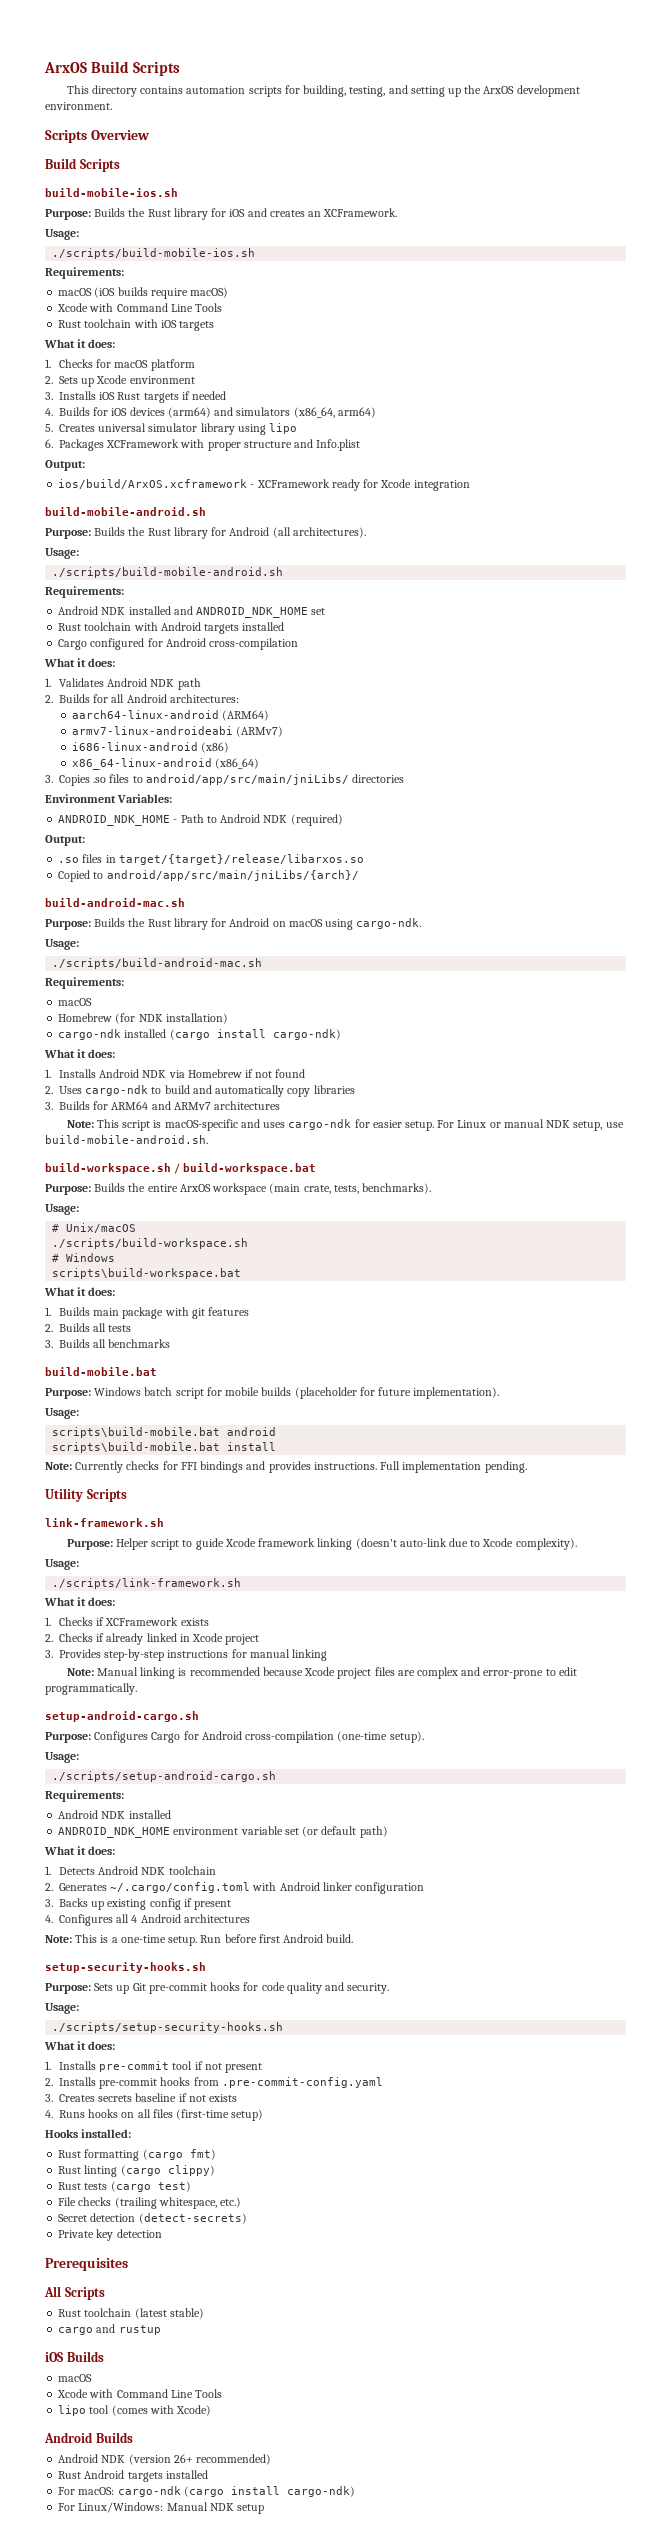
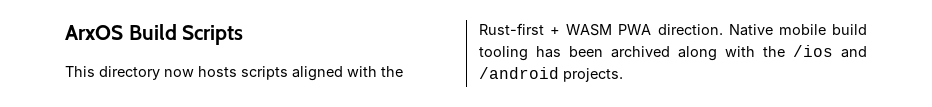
[140,85,580,97] [45,102,112,110] [45,130,149,143] [45,158,120,172] [45,188,178,197] [45,208,398,220] [45,229,79,240] [52,248,256,259] [45,267,124,279] [58,287,229,299] [57,303,223,312] [58,319,215,331] [44,339,116,348] [45,359,195,371] [45,375,195,387] [45,391,227,403] [45,407,376,418] [45,423,298,435] [45,439,361,451] [45,460,85,471] [58,479,470,491] [45,507,206,516] [45,527,366,539] [45,548,79,559] [52,567,284,578] [45,586,124,598] [58,606,326,618] [58,622,285,634] [58,638,299,650] [44,658,116,667] [45,678,201,690] [45,694,239,703] [71,710,270,721] [71,726,284,737] [71,742,230,753] [71,758,260,770] [45,774,405,786] [45,794,173,803] [58,814,343,826] [45,835,85,846] [58,854,364,865] [58,870,359,882] [45,898,185,907] [45,918,422,930] [45,939,79,950] [52,958,263,969] [45,977,124,989] [58,998,93,1006] [58,1013,228,1024] [58,1029,341,1040] [44,1049,116,1058] [45,1069,306,1078] [45,1085,355,1097] [45,1101,281,1110] [66,1119,624,1131] [45,1135,208,1144] [45,1163,317,1174] [45,1183,432,1195] [45,1204,79,1215] [52,1223,137,1233] [52,1238,249,1249] [52,1253,116,1262] [52,1268,242,1279] [44,1287,116,1296] [45,1307,249,1319] [45,1323,132,1332] [45,1339,171,1348] [45,1367,157,1376] [45,1387,500,1399] [45,1408,79,1419] [52,1427,277,1438] [52,1442,277,1453] [45,1461,527,1473] [45,1488,127,1502] [45,1518,164,1527] [66,1538,577,1550] [45,1559,79,1570] [52,1578,242,1589] [44,1597,116,1606] [45,1617,209,1626] [45,1633,260,1645] [45,1649,328,1661] [66,1667,577,1679] [45,1683,137,1695] [45,1711,199,1722] [45,1731,424,1743] [45,1752,79,1763] [52,1771,277,1782] [45,1790,124,1802] [58,1810,171,1819] [58,1826,388,1838] [44,1846,116,1855] [45,1866,216,1875] [45,1882,425,1894] [45,1898,232,1910] [45,1914,250,1926] [45,1934,354,1946] [45,1962,206,1973] [45,1982,390,1994] [45,2003,79,2014] [52,2022,284,2033] [44,2041,116,2050] [45,2061,262,2073] [45,2077,383,2089] [45,2093,238,2102] [45,2109,264,2121] [45,2129,132,2138] [58,2149,216,2161] [58,2165,215,2177] [58,2181,191,2192] [58,2197,242,2209] [58,2213,247,2224] [58,2229,162,2241] [45,2258,128,2271] [44,2286,105,2300] [58,2308,204,2319] [58,2324,161,2335] [45,2351,104,2362] [58,2374,93,2382] [57,2389,223,2398] [58,2405,212,2416] [44,2432,133,2443] [58,2454,272,2465] [58,2470,208,2482] [58,2486,355,2497] [58,2502,265,2514] contains automation scripts for building, testing, and setting up the ArxOS development environment. // Scripts Overview // Build Scripts // build-mobile-ios.sh // Purpose: Builds the Rust library for iOS and creates an XCFramework. // Usage: // ./scripts/build-mobile-ios.sh // Requirements: // macOS (iOS builds require macOS) // Xcode with Command Line Tools // Rust toolchain with iOS targets // What it does: // 1. Checks for macOS platform // 2. Sets up Xcode environment // 3. Installs iOS Rust targets if needed // 4. Builds for iOS devices (arm64) and simulators (x86_64, arm64) // 5. Creates universal simulator library using lipo // 6. Packages XCFramework with proper structure and Info.plist // Output: // ios/build/ArxOS.xcframework - XCFramework ready for Xcode integration // build-mobile-android.sh // Purpose: Builds the Rust library for Android (all architectures). // Usage: // ./scripts/build-mobile-android.sh // Requirements: // Android NDK installed and ANDROID_NDK_HOME set // Rust toolchain with Android targets installed // Cargo configured for Android cross-compilation // What it does: // 1. Validates Android NDK path // 2. Builds for all Android architectures: // aarch64-linux-android (ARM64) // armv7-linux-androideabi (ARMv7) // i686-linux-android (x86) // x86_64-linux-android (x86_64) // 3. Copies .so files to android/app/src/main/jniLibs/ directories // Environment Variables: // ANDROID_NDK_HOME - Path to Android NDK (required) // Output: // .so files in target/{target}/release/libarxos.so // Copied to android/app/src/main/jniLibs/{arch}/ // build-android-mac.sh // Purpose: Builds the Rust library for Android on macOS using cargo-ndk. // Usage: // ./scripts/build-android-mac.sh // Requirements: // macOS // Homebrew (for NDK installation) // cargo-ndk installed (cargo install cargo-ndk) // What it does: // 1. Installs Android NDK via Homebrew if not found // 2. Uses cargo-ndk to build and automatically copy libraries // 3. Builds for ARM64 and ARMv7 architectures // Note: This script is macOS-specific and uses cargo-ndk for easier setup. For Linux or manual NDK setup, use build-mobile-android.sh. // build-workspace.sh / build-workspace.bat // Purpose: Builds the entire ArxOS workspace (main crate, tests, benchmarks). // Usage: // # Unix/macOS // ./scripts/build-workspace.sh // # Windows // scripts\build-workspace.bat // What it does: // 1. Builds main package with git features // 2. Builds all tests // 3. Builds all benchmarks // build-mobile.bat // Purpose: Windows batch script for mobile builds (placeholder for future implementation). // Usage: // scripts\build-mobile.bat android // scripts\build-mobile.bat install // Note: Currently checks for FFI bindings and provides instructions. Full implementation pending. // Utility Scripts // link-framework.sh // Purpose: Helper script to guide Xcode framework linking (doesn't auto-link due to Xcode complexity). // Usage: // ./scripts/link-framework.sh // What it does: // 1. Checks if XCFramework exists // 2. Checks if already linked in Xcode project // 3. Provides step-by-step instructions for manual linking // Note: Manual linking is recommended because Xcode project files are complex and error-prone to edit programmatically. // setup-android-cargo.sh // Purpose: Configures Cargo for Android cross-compilation (one-time setup). // Usage: // ./scripts/setup-android-cargo.sh // Requirements: // Android NDK installed // ANDROID_NDK_HOME environment variable set (or default path) // What it does: // 1. Detects Android NDK toolchain // 2. Generates ~/.cargo/config.toml with Android linker configuration // 3. Backs up existing config if present // 4. Configures all 4 Android architectures // Note: This is a one-time setup. Run before first Android build. // setup-security-hooks.sh // Purpose: Sets up Git pre-commit hooks for code quality and security. // Usage: // ./scripts/setup-security-hooks.sh // What it does: // 1. Installs pre-commit tool if not present // 2. Installs pre-commit hooks from .pre-commit-config.yaml // 3. Creates secrets baseline if not exists // 4. Runs hooks on all files (first-time setup) // Hooks installed: // Rust formatting (cargo fmt) // Rust linting (cargo clippy) // Rust tests (cargo test) // File checks (trailing whitespace, etc.) // Secret detection (detect-secrets) // Private key detection // Prerequisites // All Scripts // Rust toolchain (latest stable) // cargo and rustup // iOS Builds // macOS // Xcode with Command Line Tools // lipo tool (comes with Xcode) // Android Builds // Android NDK (version 26+ recommended) // Rust Android targets installed // For macOS: cargo-ndk (cargo install cargo-ndk) // For Linux/Windows: Manual NDK setup -> [164,66,403,81] [479,23,867,36] [479,45,867,61] [479,67,623,82] now hosts scripts aligned with the Rust-first + WASM PWA direction. Native mobile build tooling has been archived along with the /ios and /android projects.

